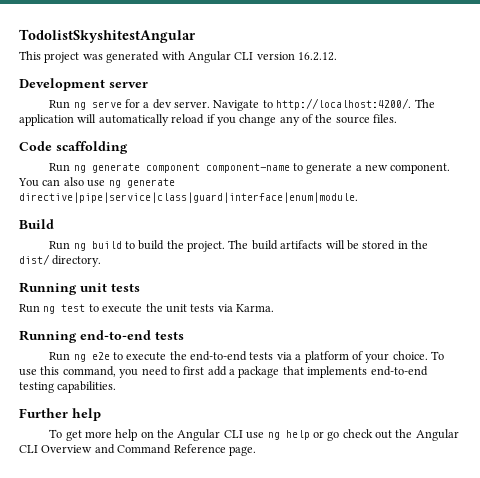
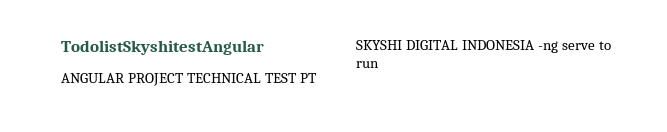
[19,51,337,63] [19,78,148,91] [49,98,435,111] [19,114,398,126] [19,141,128,154] [49,163,451,174] [18,177,175,188] [19,192,358,203] [19,219,54,229] [49,240,429,252] [19,254,102,267] [19,282,140,295] [19,303,274,314] [19,330,184,343] [49,351,445,363] [19,366,428,378] [19,381,117,393] [19,408,101,421] [49,429,459,441] [19,444,256,456] This project was generated with Angular CLI version 16.2.12. // Development server // Run ng serve for a dev server. Navigate to http://localhost:4200/. The application will automatically reload if you change any of the source files. // Code scaffolding // Run ng generate component component-name to generate a new component. You can also use ng generate directive|pipe|service|class|guard|interface|enum|module. // Build // Run ng build to build the project. The build artifacts will be stored in the dist/ directory. // Running unit tests // Run ng test to execute the unit tests via Karma. // Running end-to-end tests // Run ng e2e to execute the end-to-end tests via a platform of your choice. To use this command, you need to first add a package that implements end-to-end testing capabilities. // Further help // To get more help on the Angular CLI use ng help or go check out the Angular CLI Overview and Command Reference page. -> [61,73,317,86] [356,40,611,53] [356,61,379,68] ANGULAR PROJECT TECHNICAL TEST PT SKYSHI DIGITAL INDONESIA -ng serve to run

